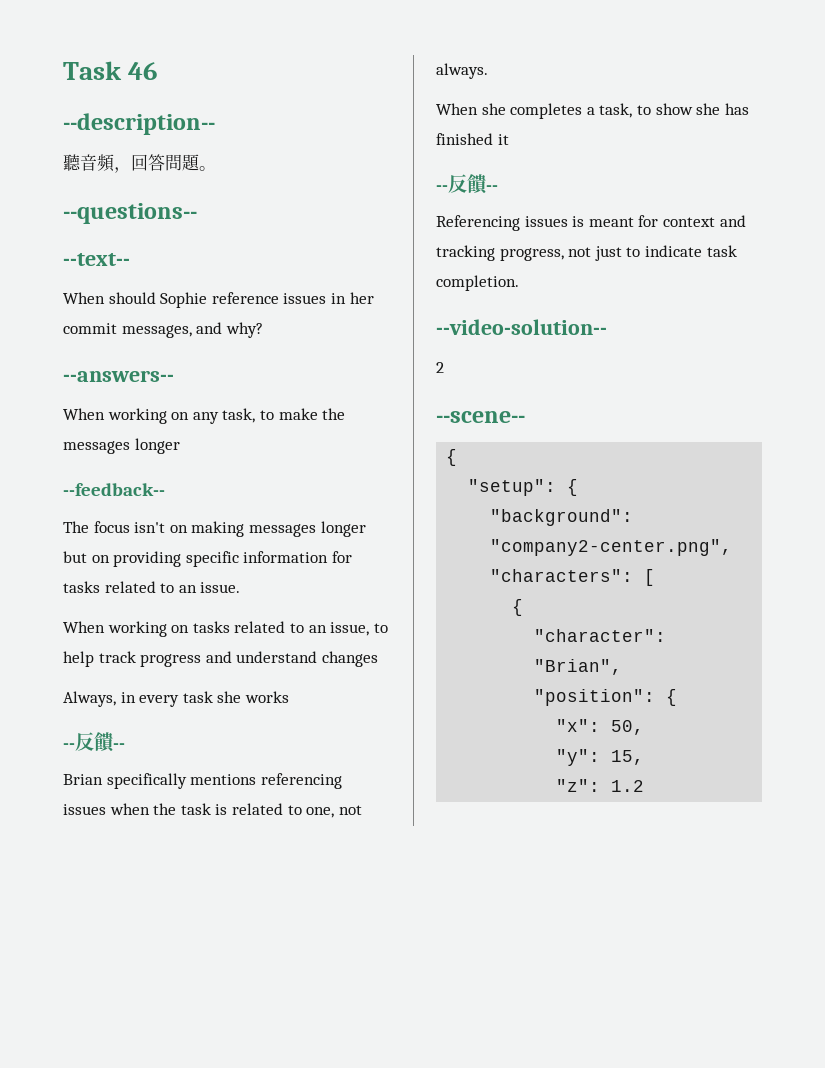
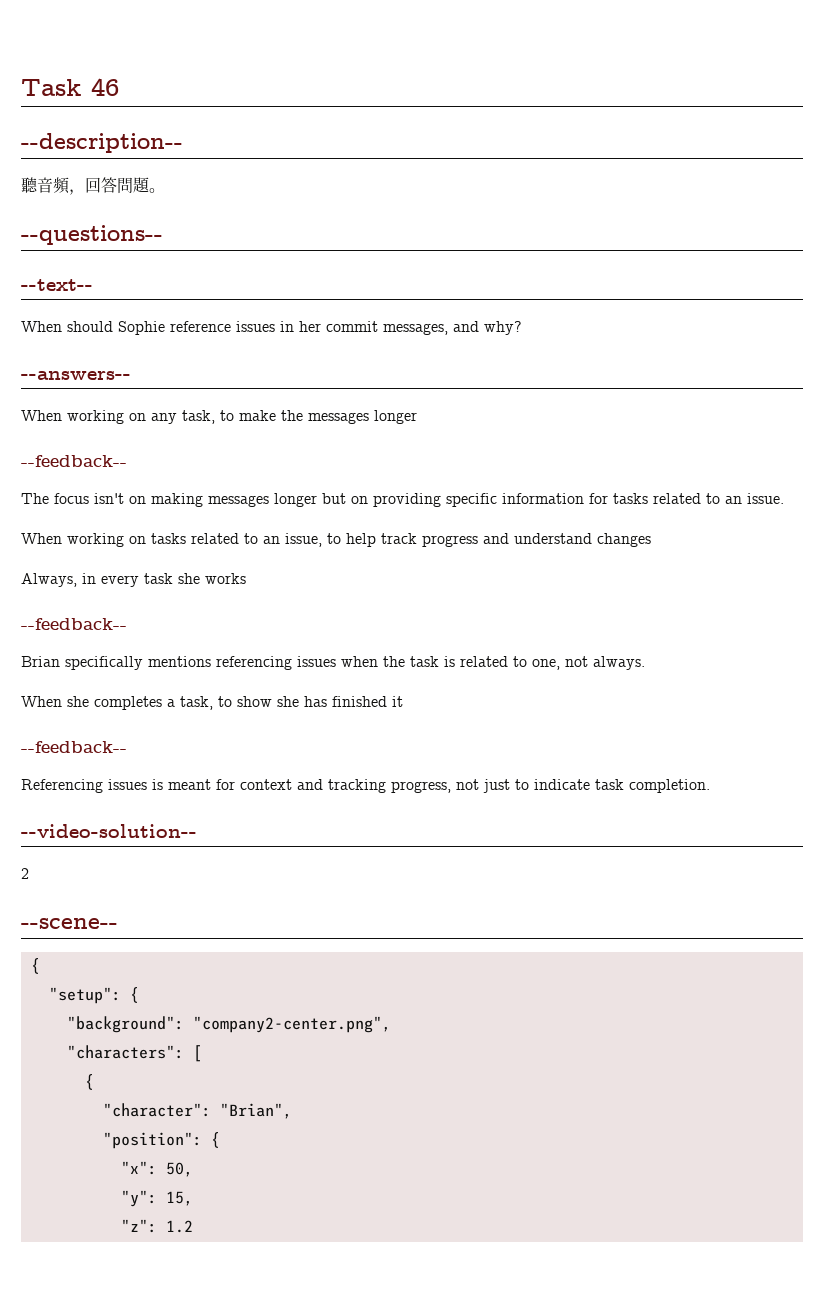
[63,732,125,753] --反饋-- -> [21,618,127,630] --feedback--
[436,174,498,195] --反饋-- -> [21,741,127,753] --feedback--

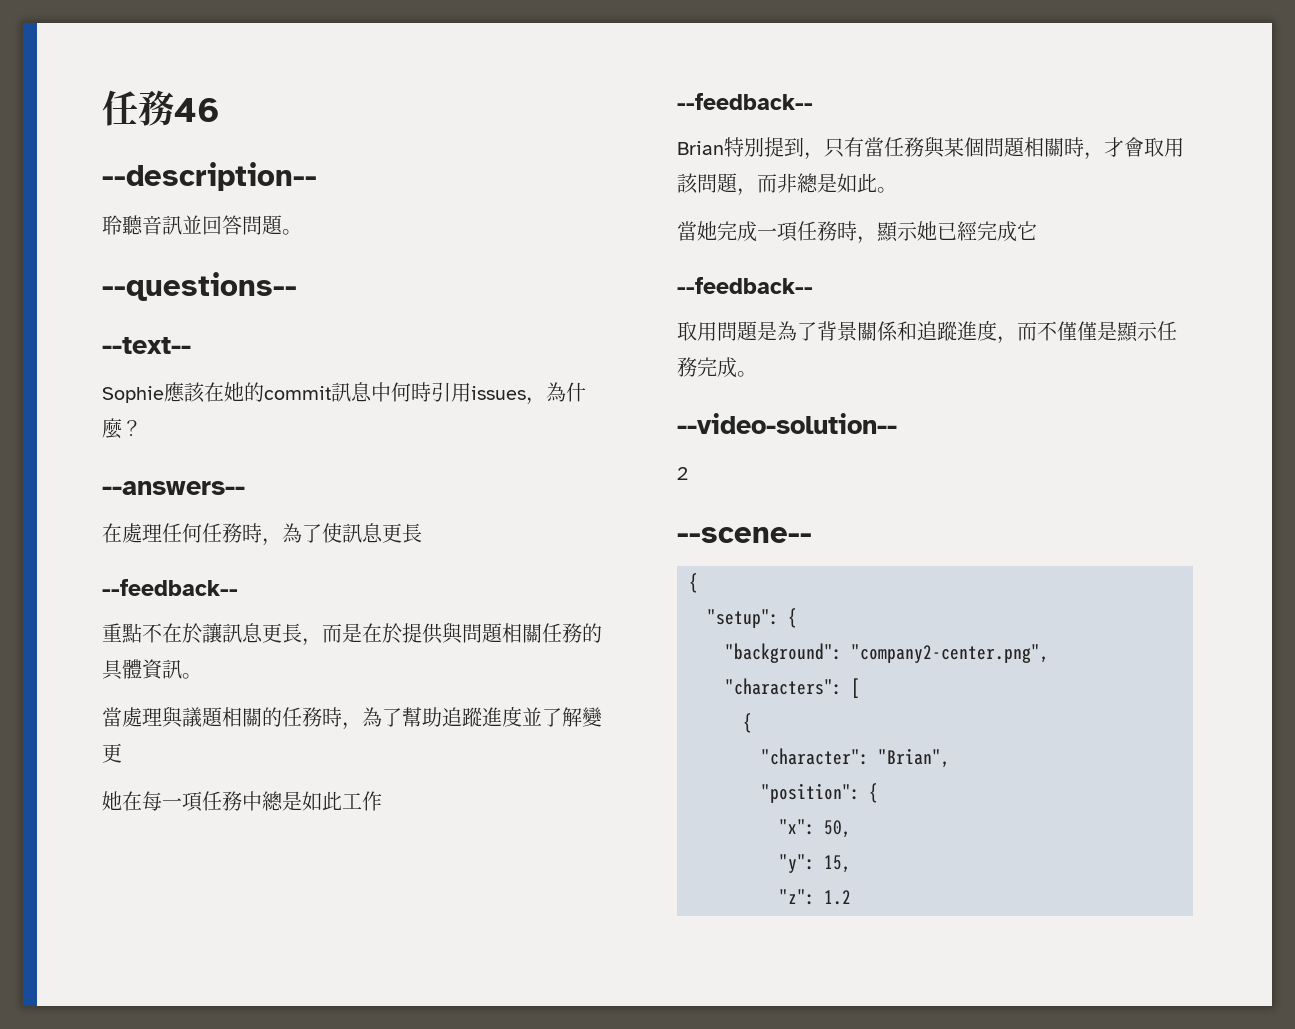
[21,79,81,96] Task -> [102,90,174,126] 任務
[21,177,85,195] 聽音頻， -> [102,215,202,235] 聆聽音訊並
[21,321,522,335] [21,371,131,380] [21,410,417,424] [21,455,127,467] [21,493,784,507] [21,533,651,547] [21,573,246,587] [21,618,127,630] [21,656,645,670] [21,696,403,710] [21,741,127,753] [21,779,710,793] When should Sophie reference issues in her commit messages, and why? // --answers-- // When working on any task, to make the messages longer // --feedback-- // The focus isn't on making messages longer but on providing specific information for tasks related to an issue. // When working on tasks related to an issue, to help track progress and understand changes // Always, in every task she works // --feedback-- // Brian specifically mentions referencing issues when the task is related to one, not always. // When she completes a task, to show she has finished it // --feedback-- // Referencing issues is meant for context and tracking progress, not just to indicate task completion. -> [102,382,586,405] [102,418,142,439] [102,481,245,495] [102,523,422,546] [102,579,238,596] [102,622,602,646] [102,659,202,680] [102,706,602,730] [102,743,122,763] [102,791,382,812] [677,93,813,110] [677,136,1184,160] [677,173,897,196] [677,221,1037,244] [677,277,813,294] [677,320,1177,344] [677,357,757,378] Sophie應該在她的commit訊息中何時引用issues，為什麼？ // --answers-- // 在處理任何任務時，為了使訊息更長 // --feedback-- // 重點不在於讓訊息更長，而是在於提供與問題相關任務的具體資訊。 // 當處理與議題相關的任務時，為了幫助追蹤進度並了解變更 // 她在每一項任務中總是如此工作 // --feedback-- // Brian特別提到，只有當任務與某個問題相關時，才會取用該問題，而非總是如此。 // 當她完成一項任務時，顯示她已經完成它 // --feedback-- // 取用問題是為了背景關係和追蹤進度，而不僅僅是顯示任務完成。

